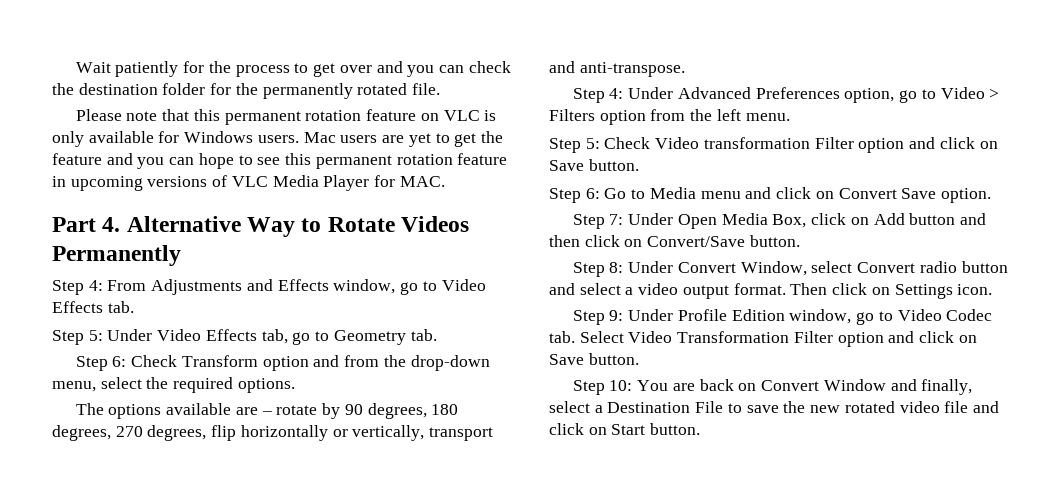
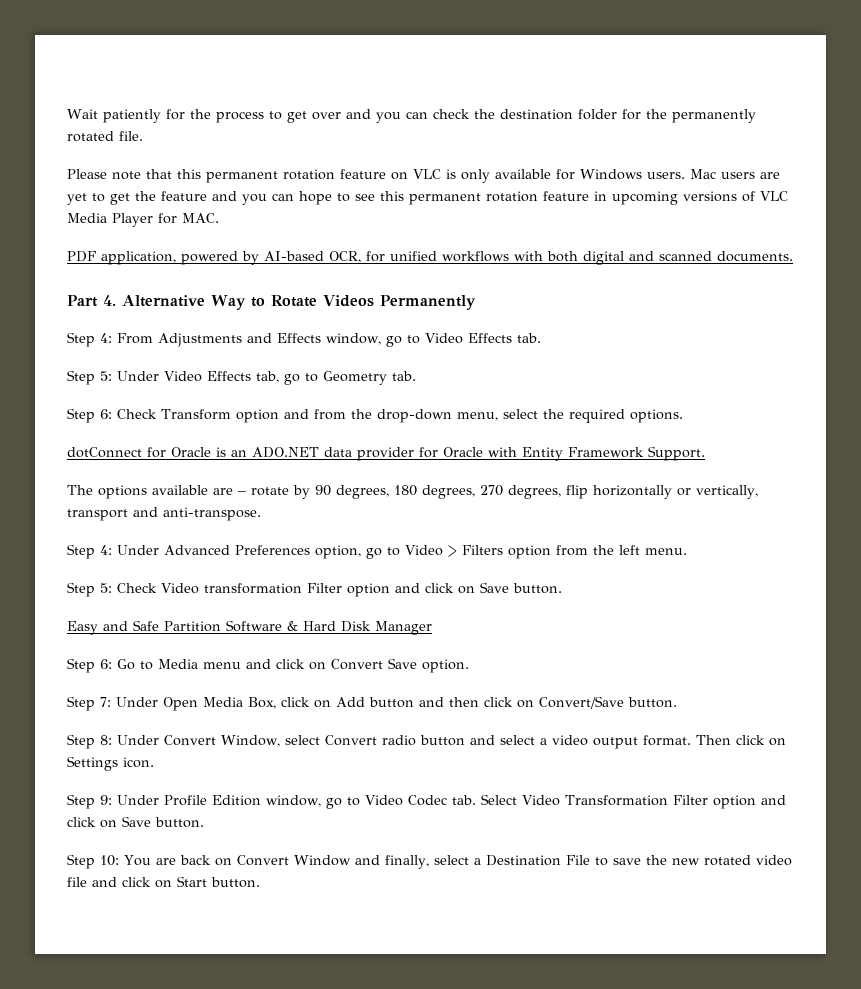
(445, 181) none -> [67,251,793,265] // PDF application, powered by AI-based OCR, for unified workflows with both digital and scanned documents.
(295, 385) none -> [67,446,705,461] // dotConnect for Oracle is an ADO.NET data provider for Oracle with Entity Framework Support.
(639, 165) none -> [67,620,432,635] // Easy and Safe Partition Software & Hard Disk Manager

